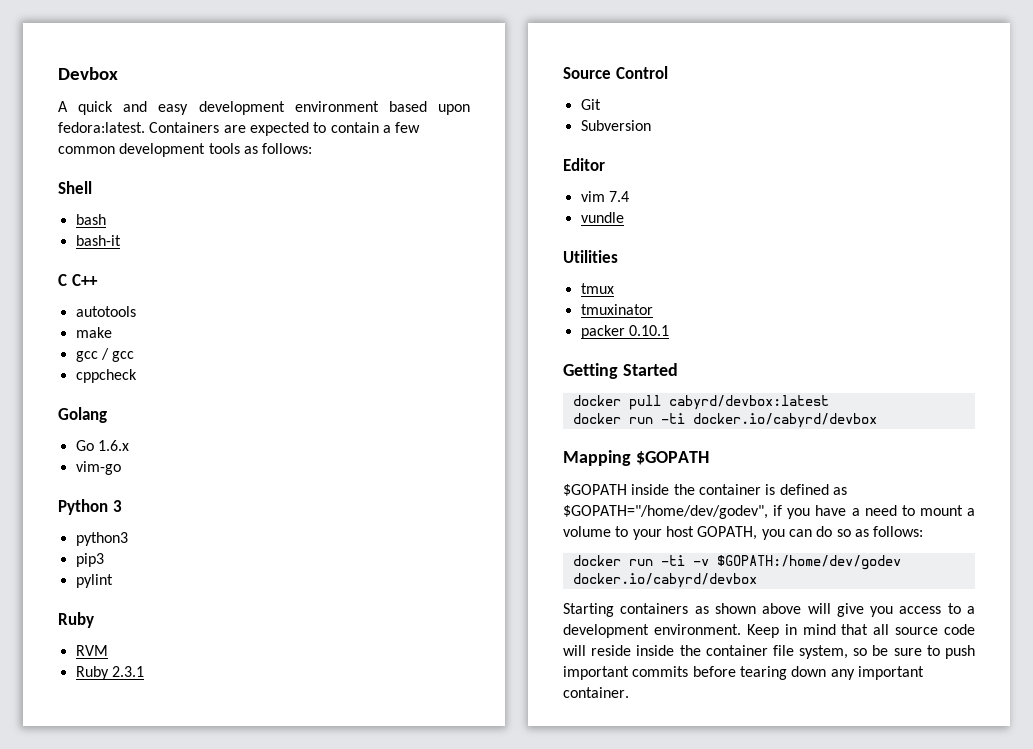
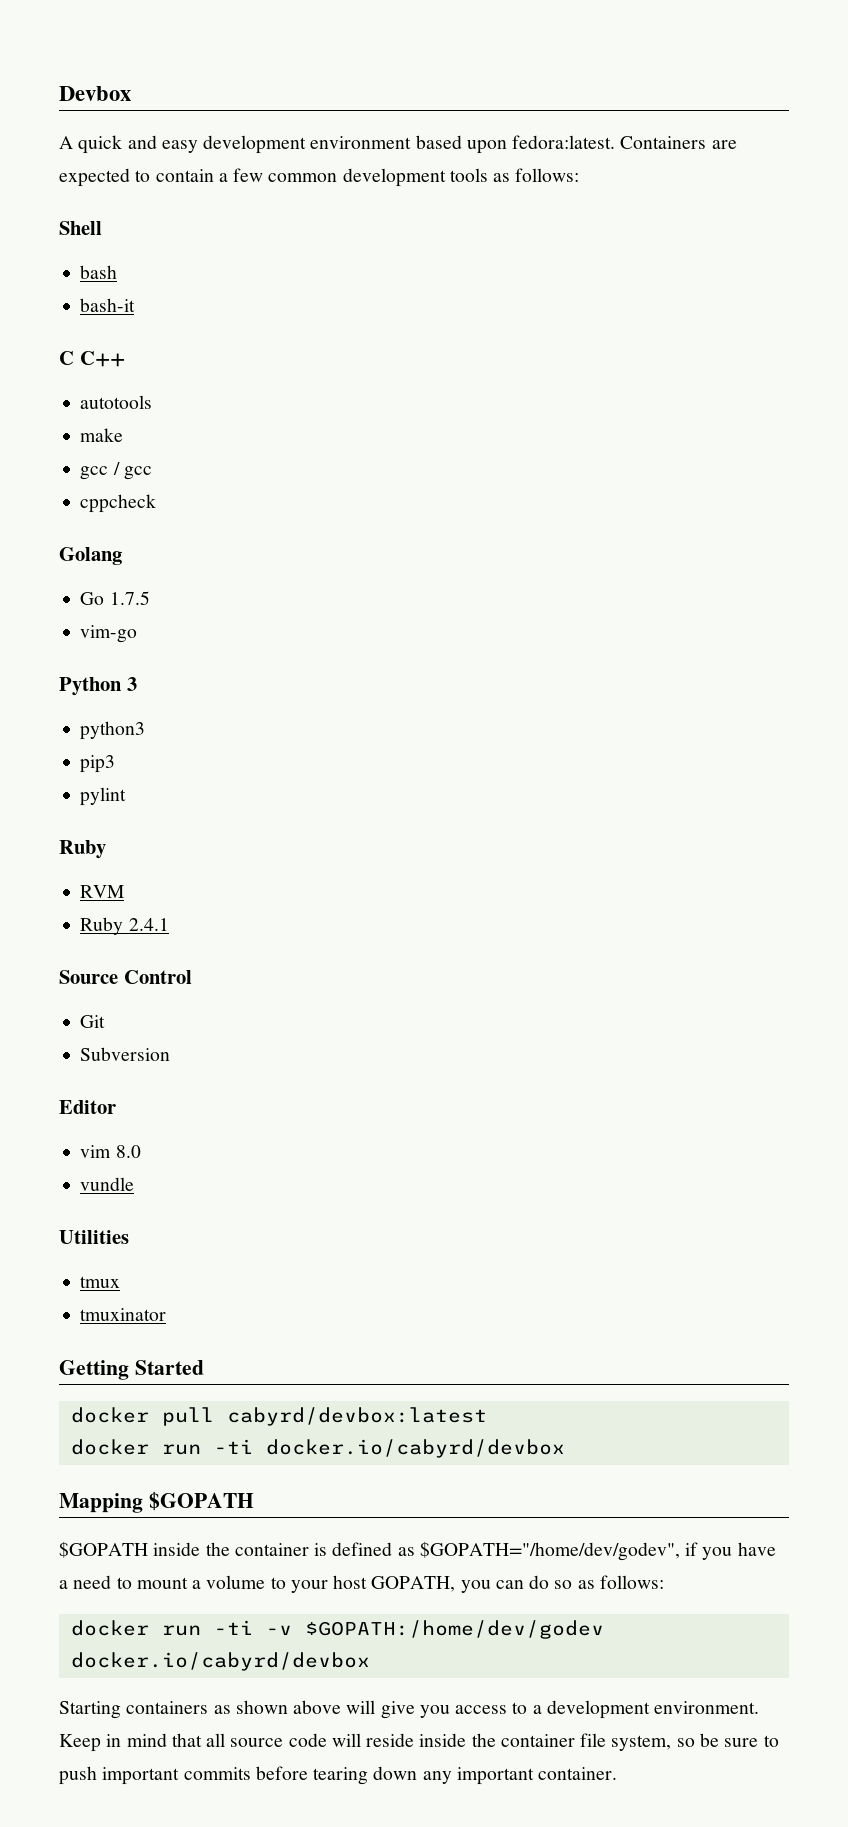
[97,440,129,451] 1.6.x -> [109,591,150,605] 1.7.5
[111,666,144,677] 2.3.1 -> [128,918,169,931] 2.4.1
[608,191,629,202] 7.4 -> [115,1145,141,1158] 8.0
[580,325,669,339] // packer 0.10.1 -> (167, 1314) none

